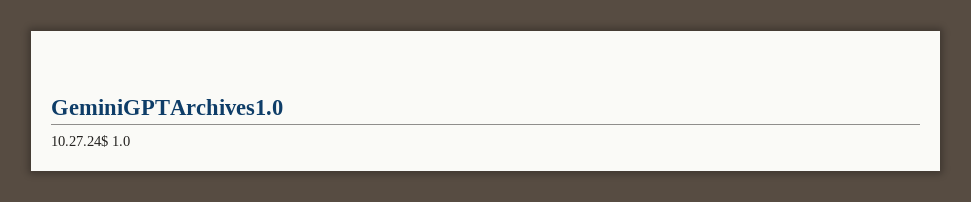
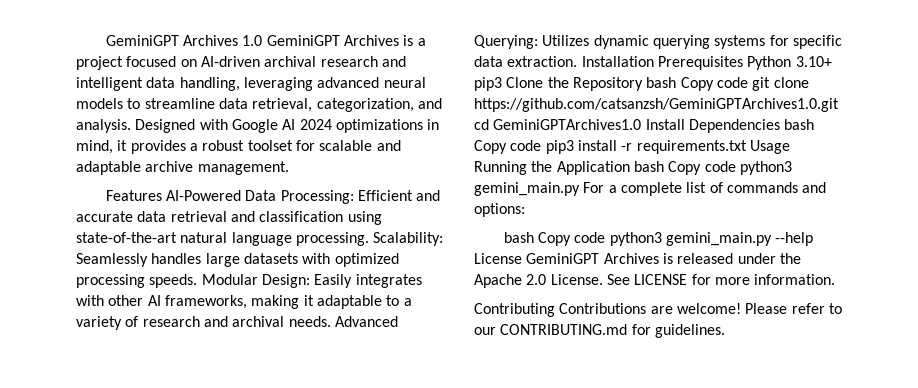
[51,99,283,115] [51,135,130,147] GeminiGPTArchives1.0 // 10.27.24$ 1.0 -> [105,35,426,46] [76,56,406,70] [76,77,426,91] [76,98,442,112] [76,119,440,133] [76,140,401,154] [76,161,289,175] [105,190,441,204] [76,211,382,225] [76,232,444,246] [76,253,399,267] [76,274,422,288] [76,295,412,309] [76,316,398,330] [474,35,842,49] [474,56,832,70] [474,77,809,91] [474,98,839,112] [474,119,815,133] [474,140,790,154] [474,161,792,175] [474,182,827,196] [474,203,525,217] [503,232,814,246] [474,253,801,264] [474,274,836,288] [474,303,842,317] [474,324,725,338] GeminiGPT Archives 1.0 GeminiGPT Archives is a project focused on AI-driven archival research and intelligent data handling, leveraging advanced neural models to streamline data retrieval, categorization, and analysis. Designed with Google AI 2024 optimizations in mind, it provides a robust toolset for scalable and adaptable archive management. // Features AI-Powered Data Processing: Efficient and accurate data retrieval and classification using state-of-the-art natural language processing. Scalability: Seamlessly handles large datasets with optimized processing speeds. Modular Design: Easily integrates with other AI frameworks, making it adaptable to a variety of research and archival needs. Advanced Querying: Utilizes dynamic querying systems for specific data extraction. Installation Prerequisites Python 3.10+ pip3 Clone the Repository bash Copy code git clone https://github.com/catsanzsh/GeminiGPTArchives1.0.git cd GeminiGPTArchives1.0 Install Dependencies bash Copy code pip3 install -r requirements.txt Usage Running the Application bash Copy code python3 gemini_main.py For a complete list of commands and options: // bash Copy code python3 gemini_main.py --help License GeminiGPT Archives is released under the Apache 2.0 License. See LICENSE for more information. // Contributing Contributions are welcome! Please refer to our CONTRIBUTING.md for guidelines.

